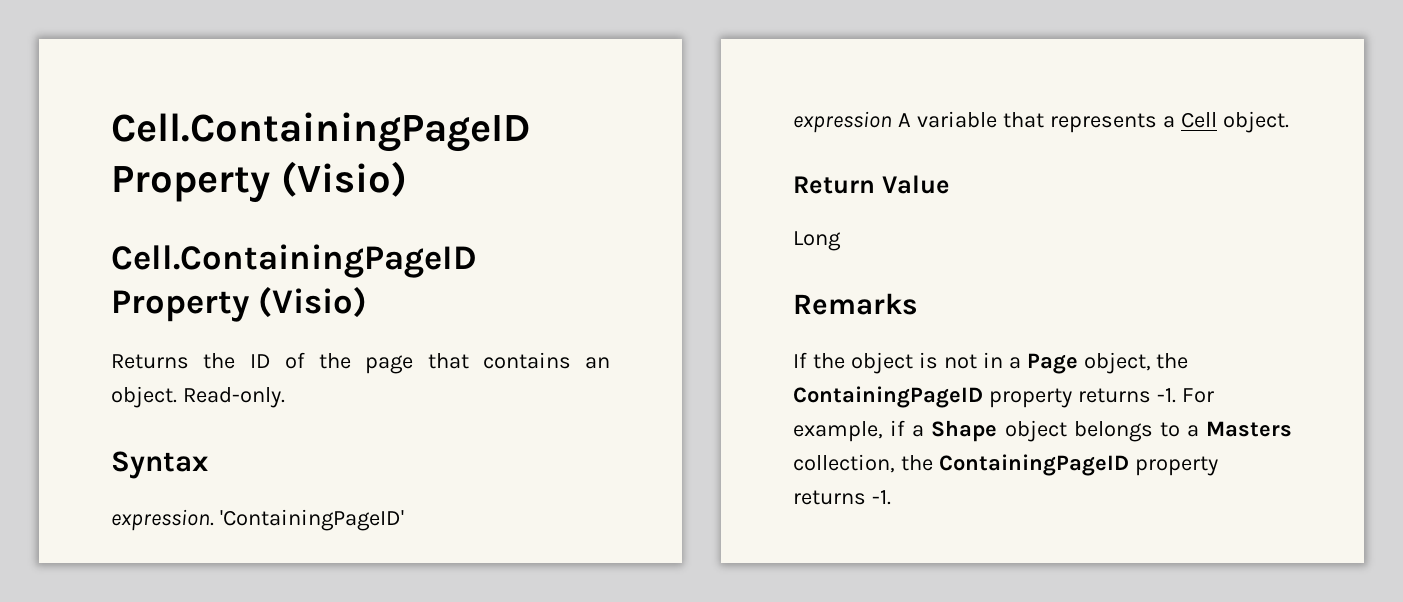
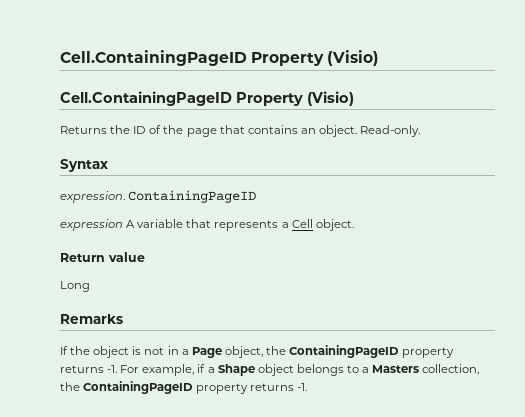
[219,509,404,531] 'ContainingPageID' -> [128,190,257,203] ContainingPageID
[881,175,950,194] Value -> [108,252,145,262] value

